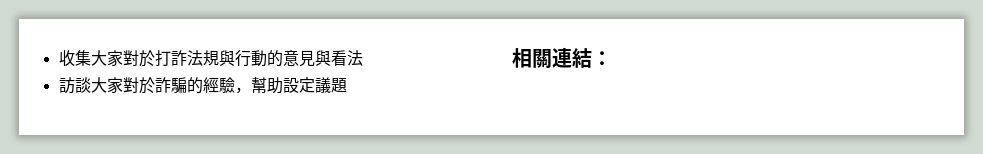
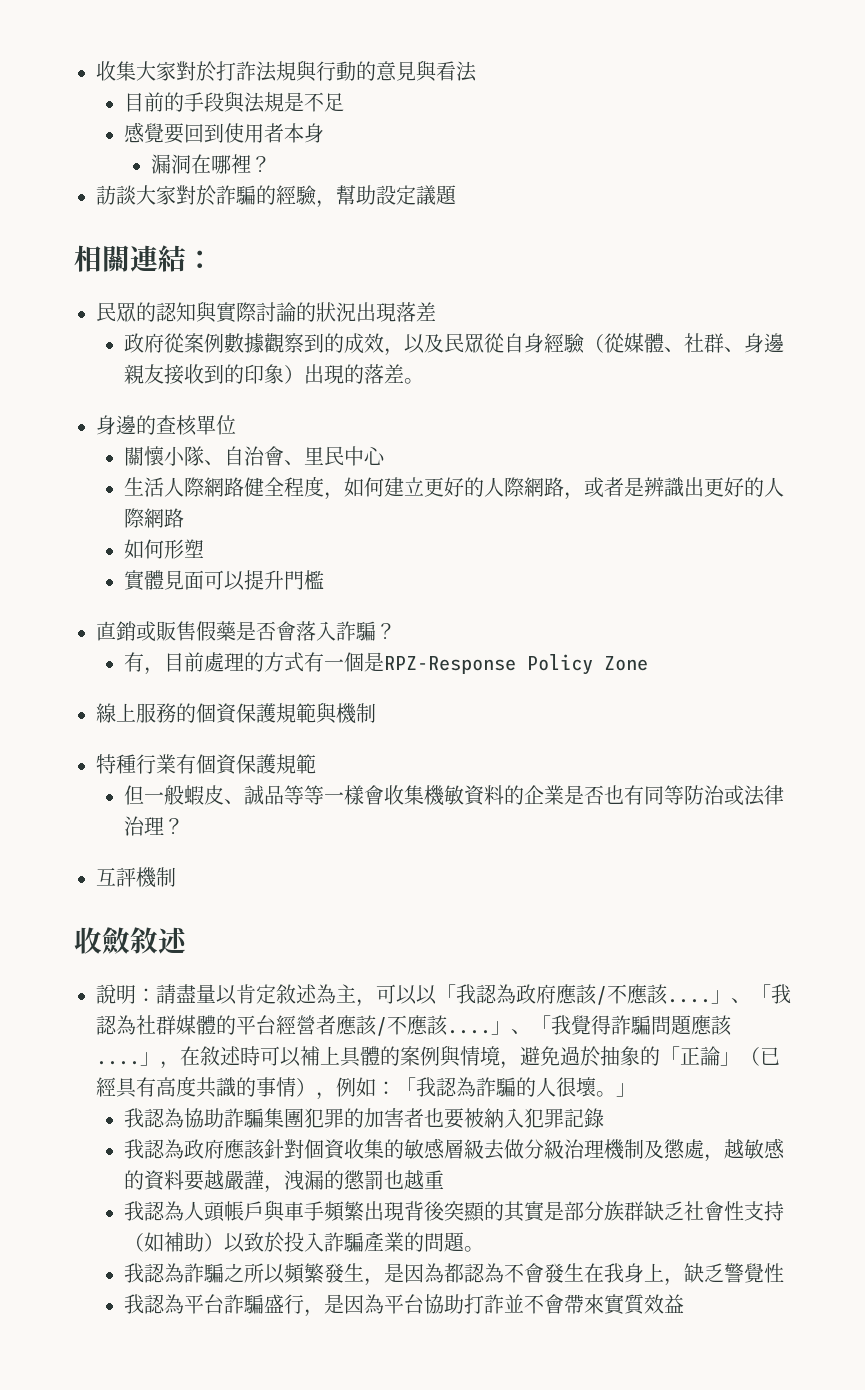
(363, 58) none -> [123,91,344,113] [123,122,324,144] [151,154,272,174] // 目前的手段與法規是不足 // 感覺要回到使用者本身 // 漏洞在哪裡？
(612, 58) none -> [96,301,436,323] [123,333,784,356] [123,364,424,385] [96,415,236,436] [123,446,386,466] [123,476,784,500] [123,508,184,528] [123,539,204,559] [123,570,324,591] [96,621,396,642] [123,652,648,675] [96,702,376,724] [96,754,316,775] [123,785,784,806] [123,816,184,836] [96,867,176,888] [74,927,188,954] [96,984,791,1007] [96,1015,732,1036] [96,1045,780,1069] [96,1076,636,1100] [123,1108,604,1129] [123,1138,785,1162] [123,1170,444,1193] [123,1200,784,1222] [123,1232,484,1253] [123,1263,784,1286] [123,1294,684,1317] // 民眾的認知與實際討論的狀況出現落差 // 政府從案例數據觀察到的成效，以及民眾從自身經驗（從媒體、社群、身邊親友接收到的印象）出現的落差。 // 身邊的查核單位 // 關懷小隊、自治會、里民中心 // 生活人際網路健全程度，如何建立更好的人際網路，或者是辨識出更好的人際網路 // 如何形塑 // 實體見面可以提升門檻 // 直銷或販售假藥是否會落入詐騙？ // 有，目前處理的方式有一個是RPZ-Response Policy Zone // 線上服務的個資保護規範與機制 // 特種行業有個資保護規範 // 但一般蝦皮、誠品等等一樣會收集機敏資料的企業是否也有同等防治或法律治理？ // 互評機制 // 收斂敘述 // 說明：請盡量以肯定敘述為主，可以以「我認為政府應該/不應該....」、「我認為社群媒體的平台經營者應該/不應該....」、「我覺得詐騙問題應該....」，在敘述時可以補上具體的案例與情境，避免過於抽象的「正論」（已經具有高度共識的事情），例如：「我認為詐騙的人很壞。」 // 我認為協助詐騙集團犯罪的加害者也要被納入犯罪記錄 // 我認為政府應該針對個資收集的敏感層級去做分級治理機制及懲處，越敏感的資料要越嚴謹，洩漏的懲罰也越重 // 我認為人頭帳戶與車手頻繁出現背後突顯的其實是部分族群缺乏社會性支持（如補助）以致於投入詐騙產業的問題。 // 我認為詐騙之所以頻繁發生，是因為都認為不會發生在我身上，缺乏警覺性 // 我認為平台詐騙盛行，是因為平台協助打詐並不會帶來實質效益

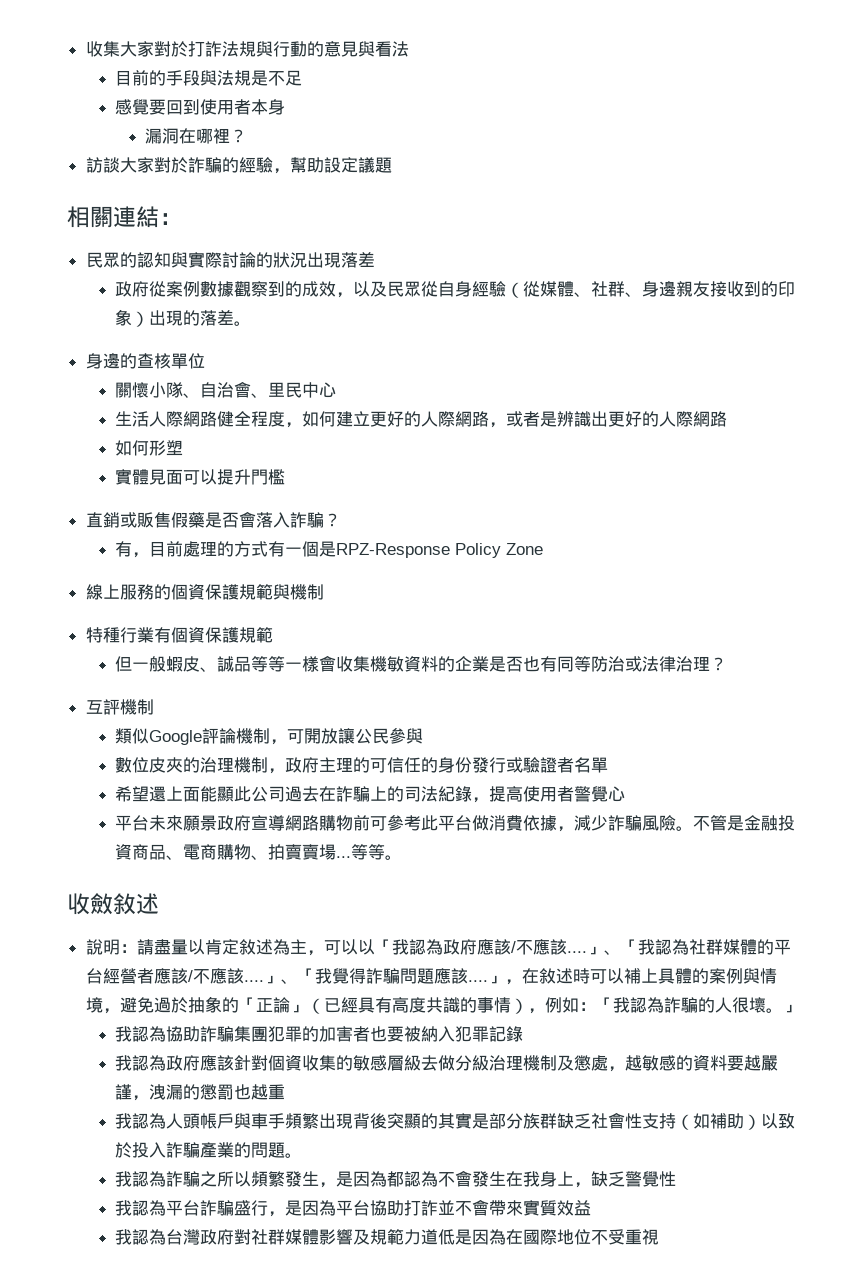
(176, 877) none -> [115,727,424,745] [115,757,609,774] [115,786,626,803] [115,814,796,832] [115,844,403,860] // 類似Google評論機制，可開放讓公民參與 // 數位皮夾的治理機制，政府主理的可信任的身份發行或驗證者名單 // 希望還上面能顯此公司過去在詐騙上的司法紀錄，提高使用者警覺心 // 平台未來願景政府宣導網路購物前可參考此平台做消費依據，減少詐騙風險。不管是金融投資商品、電商購物、拍賣賣場...等等。
(684, 1303) none -> [115,1229,660,1245] // 我認為台灣政府對社群媒體影響及規範力道低是因為在國際地位不受重視

